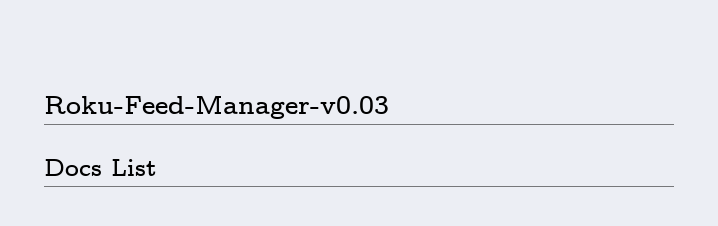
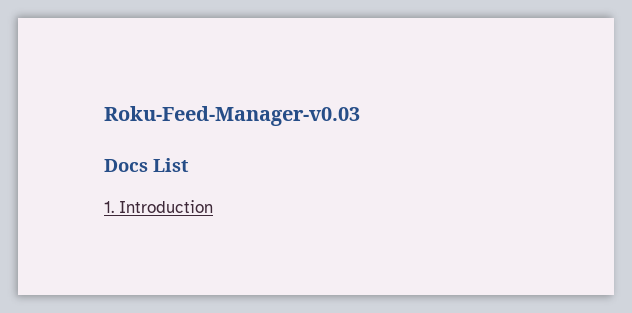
(157, 167) none -> [104,200,213,213] // 1. Introduction

